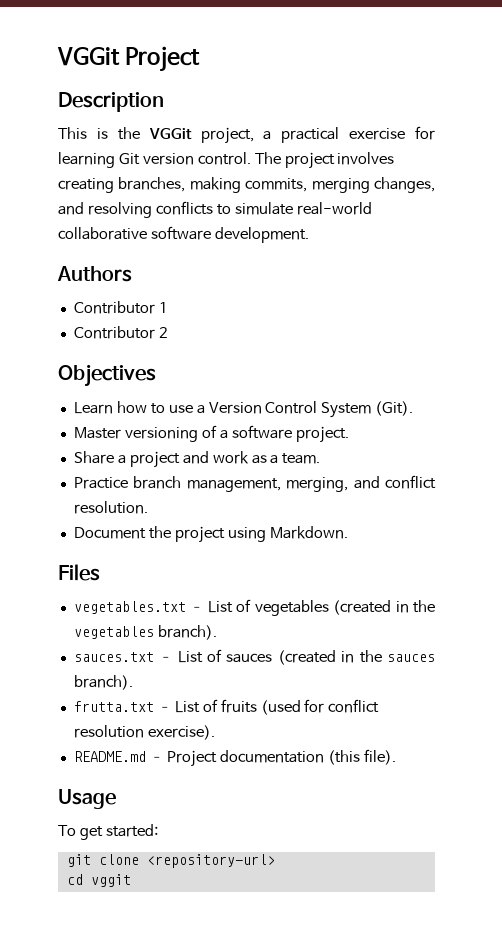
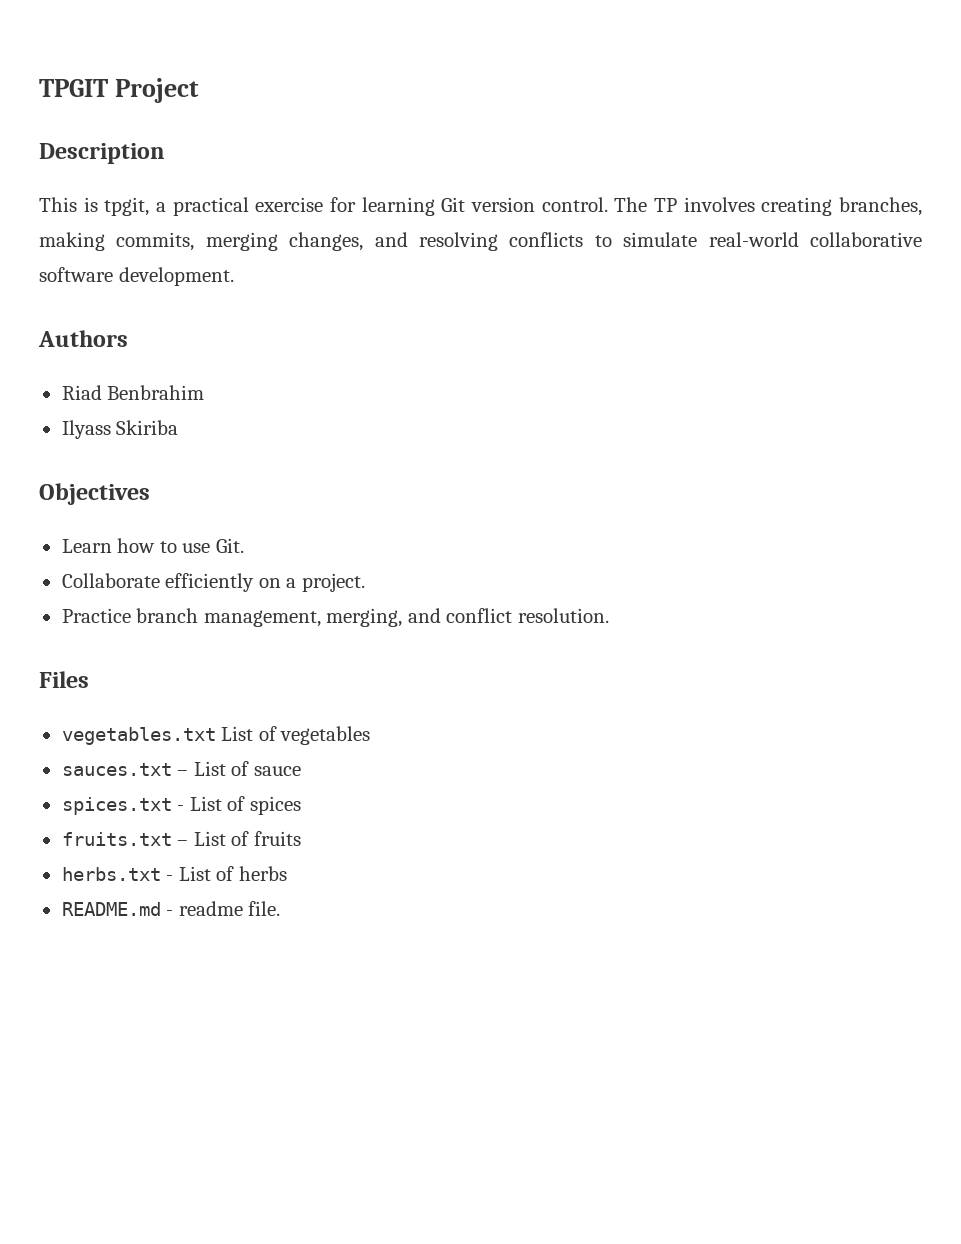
[57,47,120,66] VGGit -> [39,79,108,97] TPGIT
[117,127,254,144] the VGGit project, -> [104,197,150,216] tpgit,
[284,152,335,169] project -> [654,198,677,212] TP
[73,301,168,314] [73,326,168,339] Contributor 1 // Contributor 2 -> [61,385,205,400] [61,420,179,439] Riad Benbrahim // Ilyass Skiriba
[196,401,414,418] [73,425,349,443] [73,451,321,468] a Version Control System (Git). // Master versioning of a software project. // Share a project and work as a team. -> [215,538,244,553] [61,573,365,592] Git. // Collaborate efficiently on a project.
[73,526,348,543] // Document the project using Markdown. -> (609, 615) none
[190,606,204,612] – -> (216, 736) none
[333,600,436,615] [73,625,217,640] (created in the vegetables branch). -> (371, 735) none
[226,650,436,665] [73,675,133,690] [73,699,380,715] [73,725,215,740] [73,749,396,767] [58,789,116,809] [58,824,158,840] [66,854,275,868] [66,874,131,887] sauces (created in the sauces branch). // frutta.txt – List of fruits (used for conflict resolution exercise). // README.md – Project documentation (this file). // Usage // To get started: // git clone <repository-url> // cd vggit -> [253,766,301,776] [61,796,301,815] [61,831,301,846] [61,866,287,881] [61,901,281,916] sauce // spices.txt - List of spices // fruits.txt – List of fruits // herbs.txt - List of herbs // README.md - readme file.

